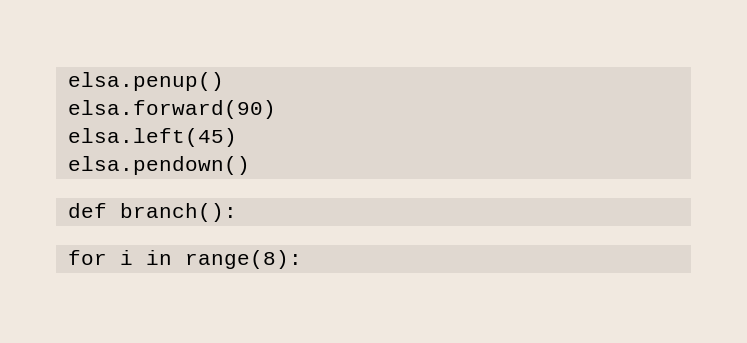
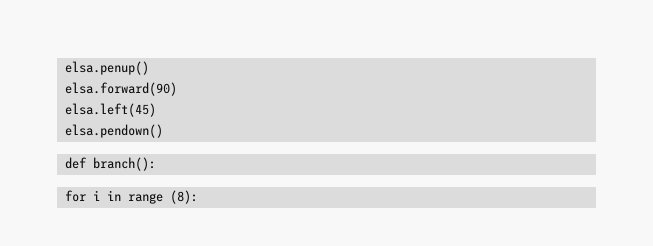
[184,250,302,269] range(8): -> [128,190,199,204] range (8):

